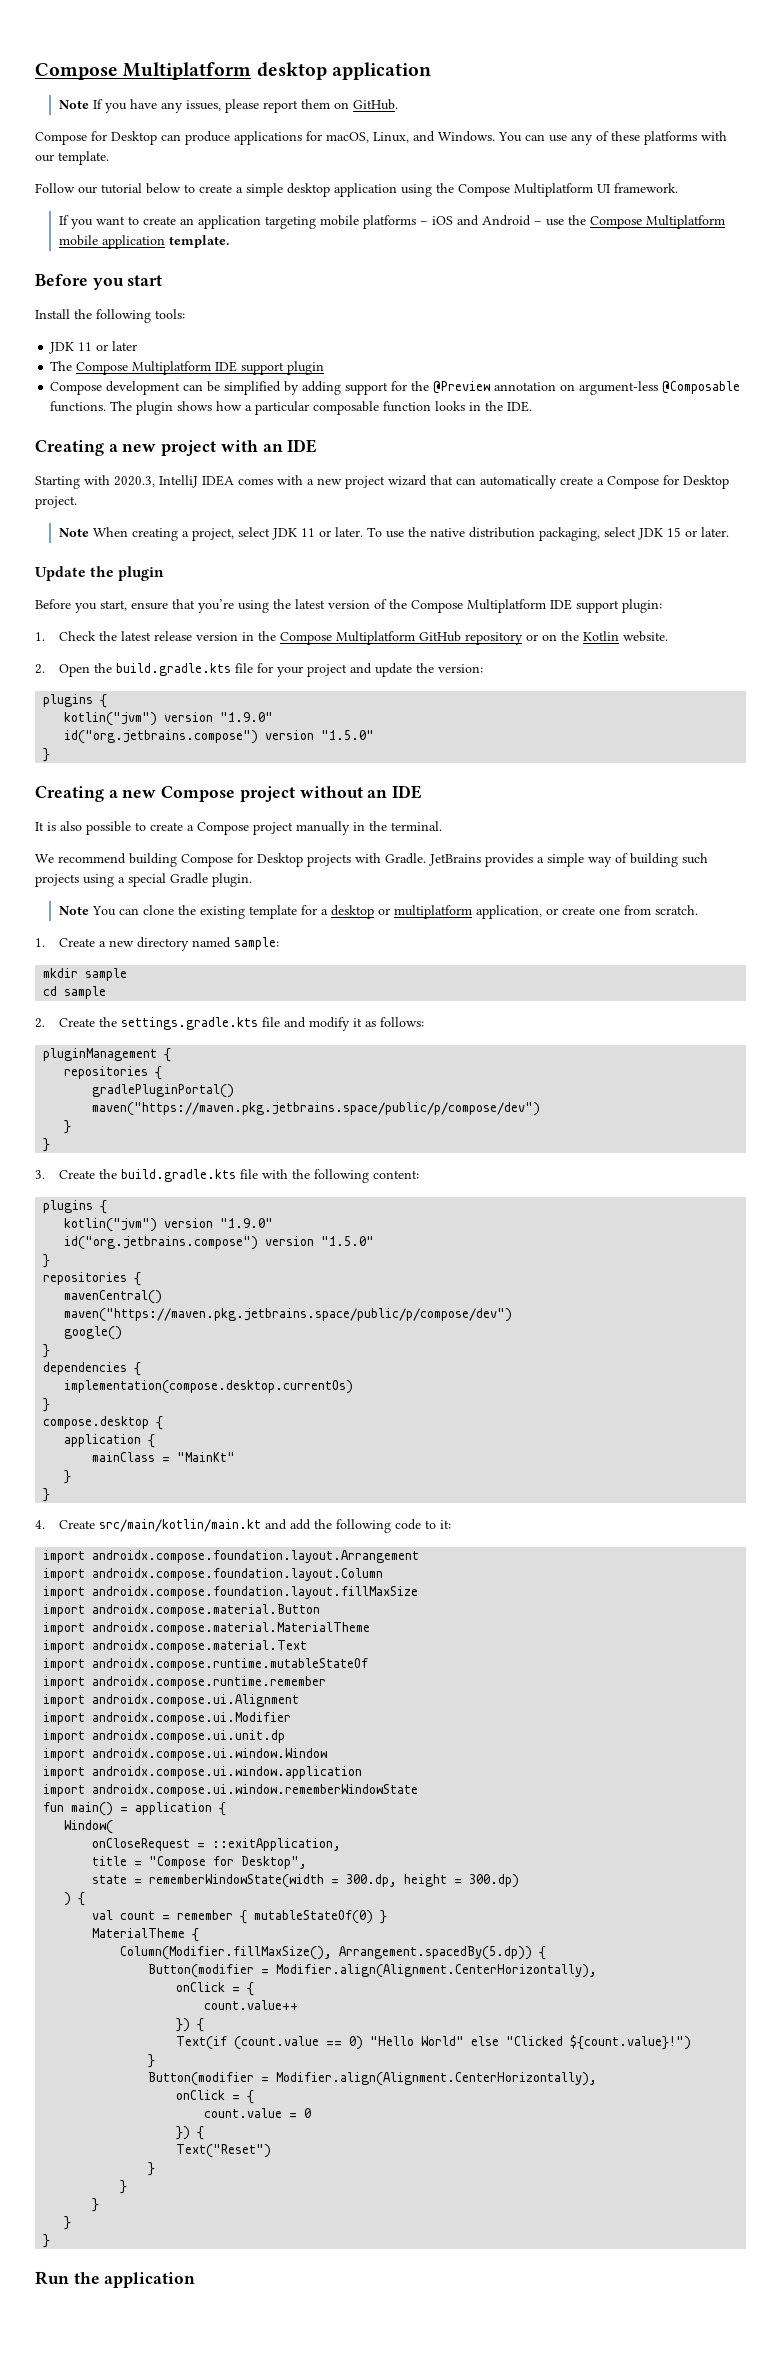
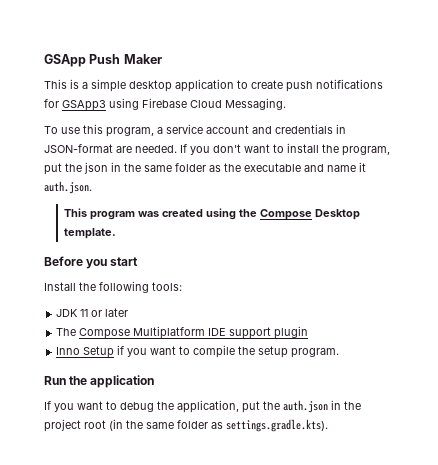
[35,62,431,80] [58,99,398,113] [35,131,727,145] [35,151,109,165] [35,183,678,197] [58,215,725,229] [58,235,165,249] Compose Multiplatform desktop application // Note If you have any issues, please report them on GitHub. // Compose for Desktop can produce applications for macOS, Linux, and Windows. You can use any of these platforms with our template. // Follow our tutorial below to create a simple desktop application using the Compose Multiplatform UI framework. // If you want to create an application targeting mobile platforms – iOS and Android – use the Compose Multiplatform mobile application -> [44,54,162,67] [44,79,383,92] [44,98,286,111] [44,124,346,137] [44,143,390,156] [44,162,366,175] [44,181,92,194] [63,208,360,220] GSApp Push Maker // This is a simple desktop application to create push notifications for GSApp3 using Firebase Cloud Messaging. // To use this program, a service account and credentials in JSON-format are needed. If you don't want to install the program, put the json in the same folder as the executable and name it auth.json. // This program was created using the Compose Desktop
[50,381,741,395] [50,401,533,415] [35,439,318,456] [35,475,729,489] [35,496,77,509] [58,527,729,541] [35,566,165,581] [35,599,662,613] [35,631,668,645] [35,663,483,677] [43,694,108,708] [64,712,274,726] [64,730,375,744] [43,748,51,762] [35,785,423,802] [35,821,442,835] [35,853,708,867] [35,873,252,887] [58,905,698,919] [35,937,279,951] [43,968,128,981] [43,986,107,999] [35,1017,424,1031] [43,1048,172,1062] [64,1066,163,1080] [92,1084,235,1098] [92,1102,541,1116] [64,1120,72,1134] [43,1138,51,1152] [35,1169,419,1183] [43,1200,108,1214] [64,1218,274,1232] [64,1236,375,1250] [43,1254,51,1268] [43,1272,142,1286] [64,1290,163,1304] [64,1308,513,1322] [64,1326,123,1340] [43,1344,51,1358] [43,1362,142,1376] [64,1380,354,1394] [43,1398,51,1412] [43,1416,164,1430] [64,1434,156,1448] [92,1452,236,1462] [64,1470,72,1484] [43,1488,51,1502] [35,1519,451,1533] [43,1550,420,1563] [43,1568,384,1581] [43,1586,419,1599] [43,1604,321,1617] [43,1622,371,1635] [43,1640,308,1653] [43,1658,369,1671] [43,1676,327,1689] [43,1694,300,1707] [43,1712,292,1725] [43,1730,286,1743] [43,1748,328,1761] [43,1766,363,1779] [43,1784,419,1797] [43,1802,227,1816] [64,1820,114,1834] [92,1838,342,1851] [92,1856,308,1869] [92,1874,520,1888] [64,1892,86,1906] [92,1910,388,1924] [92,1928,200,1942] [120,1946,547,1960] [148,1964,598,1978] [176,1982,255,1996] [204,2000,299,2010] [176,2018,205,2032] [176,2035,692,2050] [148,2054,156,2068] [148,2072,598,2086] [176,2090,255,2104] [204,2108,312,2118] [176,2126,205,2140] [176,2144,272,2158] [148,2162,156,2176] [120,2180,128,2194] [92,2198,100,2212] [64,2216,72,2230] [43,2234,51,2248] [35,2271,196,2288] Compose development can be simplified by adding support for the @Preview annotation on argument-less @Composable functions. The plugin shows how a particular composable function looks in the IDE. // Creating a new project with an IDE // Starting with 2020.3, IntelliJ IDEA comes with a new project wizard that can automatically create a Compose for Desktop project. // Note When creating a project, select JDK 11 or later. To use the native distribution packaging, select JDK 15 or later. // Update the plugin // Before you start, ensure that you’re using the latest version of the Compose Multiplatform IDE support plugin: // 1. Check the latest release version in the Compose Multiplatform GitHub repository or on the Kotlin website. // 2. Open the build.gradle.kts file for your project and update the version: // plugins { // kotlin("jvm") version "1.9.0" // id("org.jetbrains.compose") version "1.5.0" // } // Creating a new Compose project without an IDE // It is also possible to create a Compose project manually in the terminal. // We recommend building Compose for Desktop projects with Gradle. JetBrains provides a simple way of building such projects using a special Gradle plugin. // Note You can clone the existing template for a desktop or multiplatform application, or create one from scratch. // 1. Create a new directory named sample: // mkdir sample // cd sample // 2. Create the settings.gradle.kts file and modify it as follows: // pluginManagement { // repositories { // gradlePluginPortal() // maven("https://maven.pkg.jetbrains.space/public/p/compose/dev") // } // } // 3. Create the build.gradle.kts file with the following content: // plugins { // kotlin("jvm") version "1.9.0" // id("org.jetbrains.compose") version "1.5.0" // } // repositories { // mavenCentral() // maven("https://maven.pkg.jetbrains.space/public/p/compose/dev") // google() // } // dependencies { // implementation(compose.desktop.currentOs) // } // compose.desktop { // application { // mainClass = "MainKt" // } // } // 4. Create src/main/kotlin/main.kt and add the following code to it: // import androidx.compose.foundation.layout.Arrangement // import androidx.compose.foundation.layout.Column // import androidx.compose.foundation.layout.fillMaxSize // import androidx.compose.material.Button // import androidx.compose.material.MaterialTheme // import androidx.compose.material.Text // import androidx.compose.runtime.mutableStateOf // import androidx.compose.runtime.remember // import androidx.compose.ui.Alignment // import androidx.compose.ui.Modifier // import androidx.compose.ui.unit.dp // import androidx.compose.ui.window.Window // import androidx.compose.ui.window.application // import androidx.compose.ui.window.rememberWindowState // fun main() = application { // Window( // onCloseRequest = ::exitApplication, // title = "Compose for Desktop", // state = rememberWindowState(width = 300.dp, height = 300.dp) // ) { // val count = remember { mutableStateOf(0) } // MaterialTheme { // Column(Modifier.fillMaxSize(), Arrangement.spacedBy(5.dp)) { // Button(modifier = Modifier.align(Alignment.CenterHorizontally), // onClick = { // count.value++ // }) { // Text(if (count.value == 0) "Hello World" else "Clicked ${count.value}!") // } // Button(modifier = Modifier.align(Alignment.CenterHorizontally), // onClick = { // count.value = 0 // }) { // Text("Reset") // } // } // } // } // } // Run the application -> [56,345,340,358] [44,375,155,388] [44,400,361,413] [44,419,328,432] Inno Setup if you want to compile the setup program. // Run the application // If you want to debug the application, put the auth.json in the project root (in the same folder as settings.gradle.kts).

